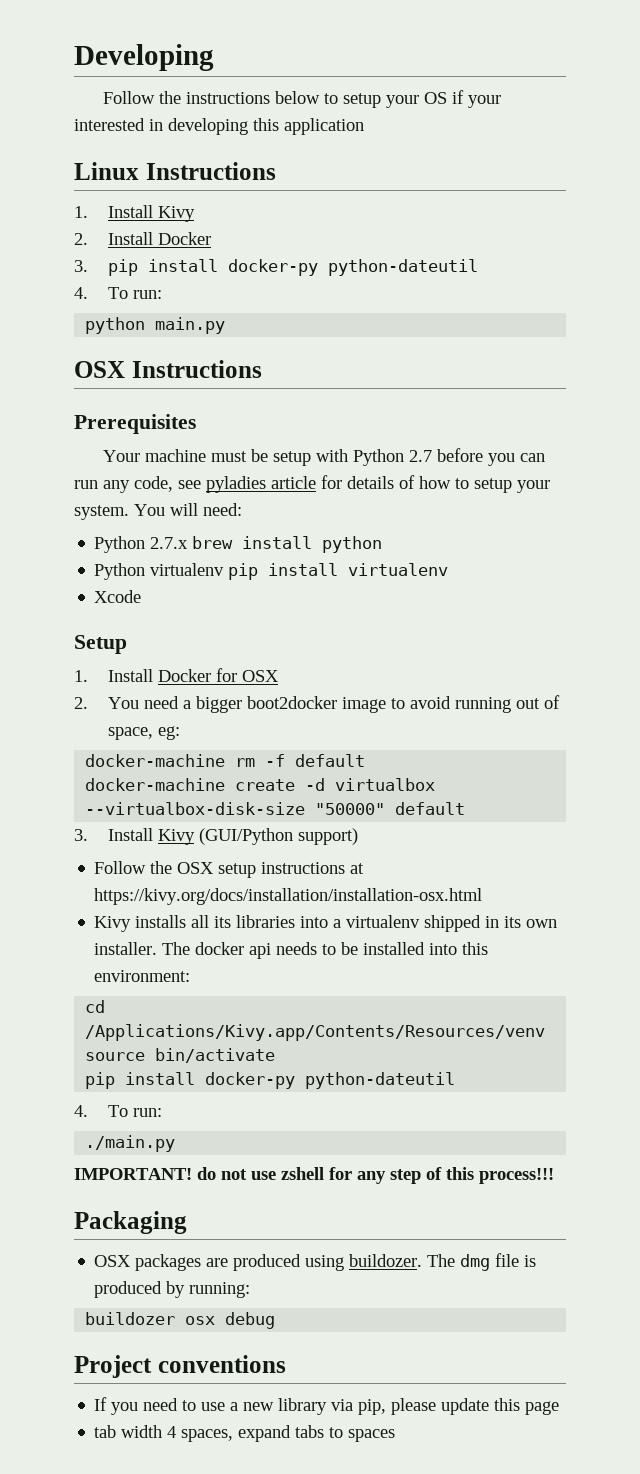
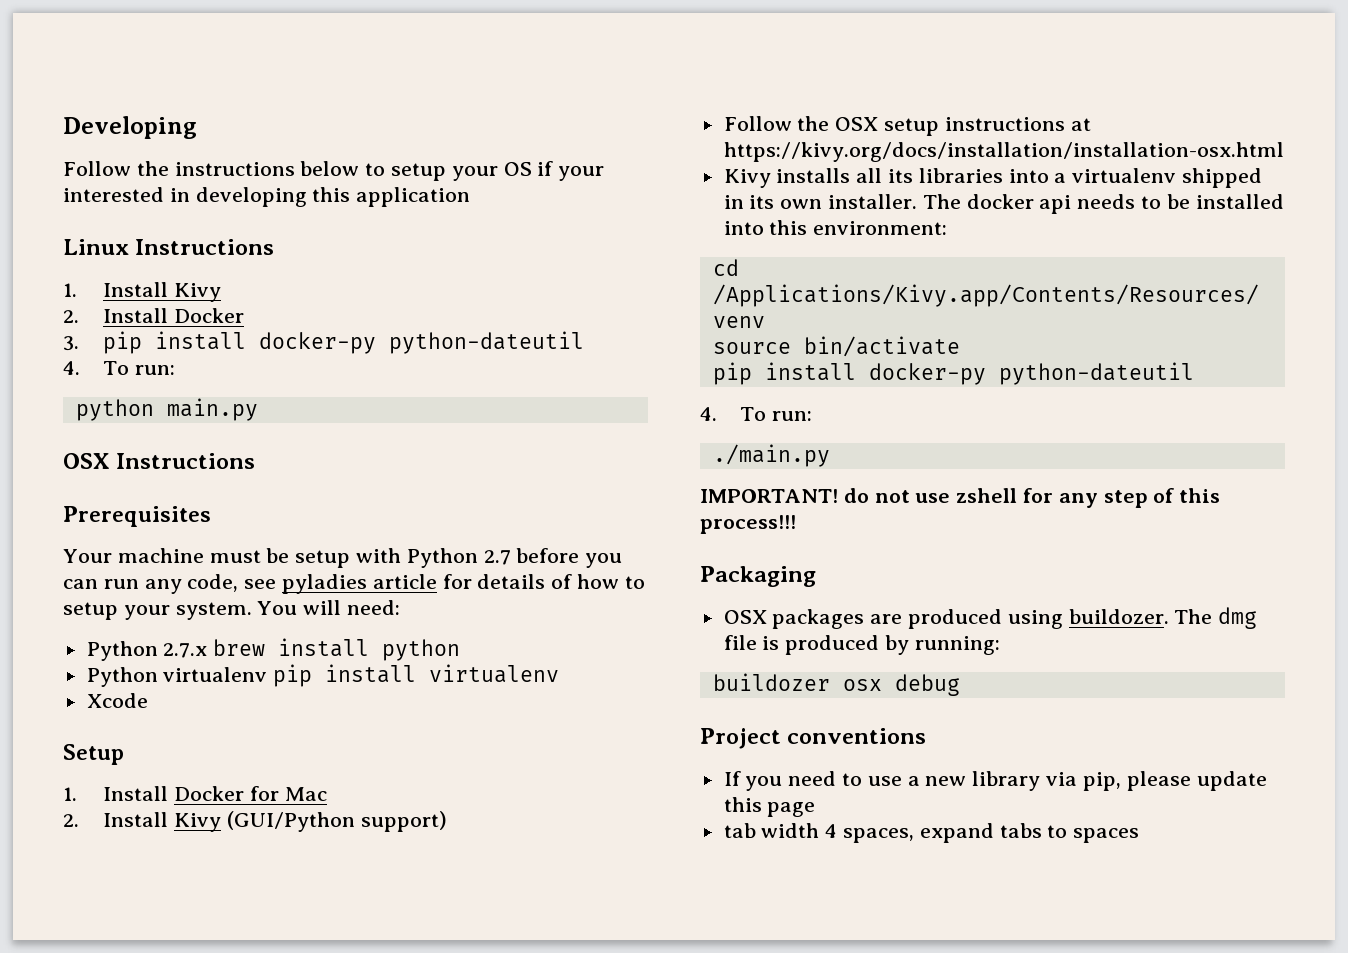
[242,670,280,682] [74,695,561,713] [108,726,181,740] [85,754,366,767] [85,778,436,791] [85,802,466,815] [74,829,88,841] OSX // 2. You need a bigger boot2docker image to avoid running out of space, eg: // docker-machine rm -f default // docker-machine create -d virtualbox --virtualbox-disk-size "50000" default // 3. -> [284,787,327,801] [63,814,79,827] Mac // 2.

